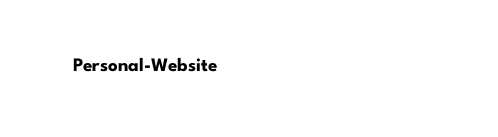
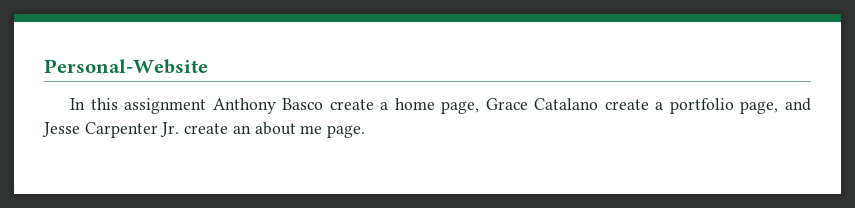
(217, 64) none -> [70,98,811,114] [42,122,366,138] // In this assignment Anthony Basco create a home page, Grace Catalano create a portfolio page, and Jesse Carpenter Jr. create an about me page.

